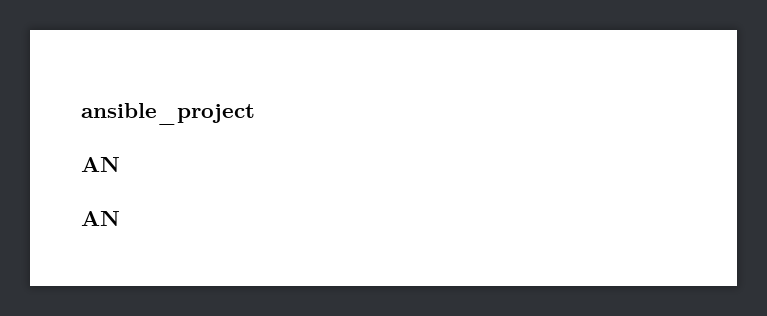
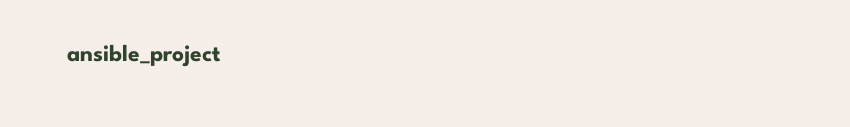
[81,157,120,172] [81,211,120,226] // AN // AN -> (221, 55) none

